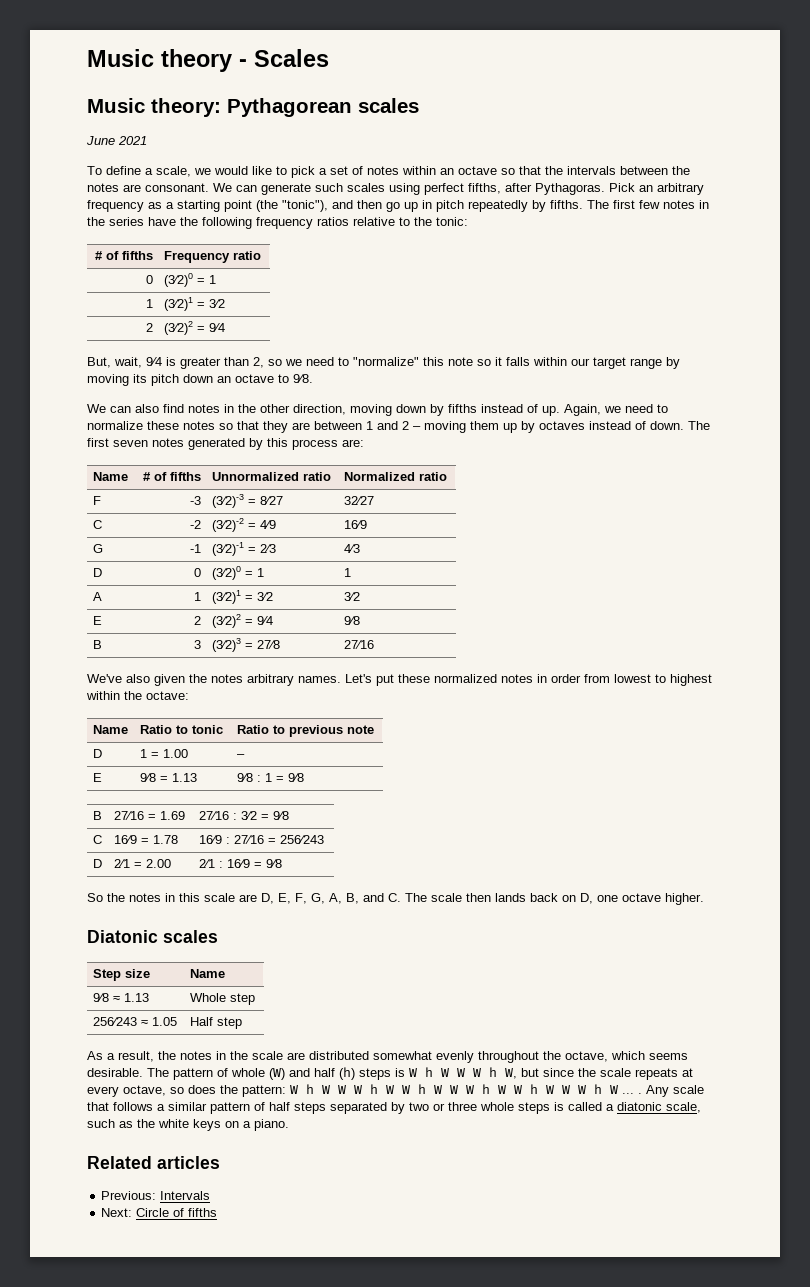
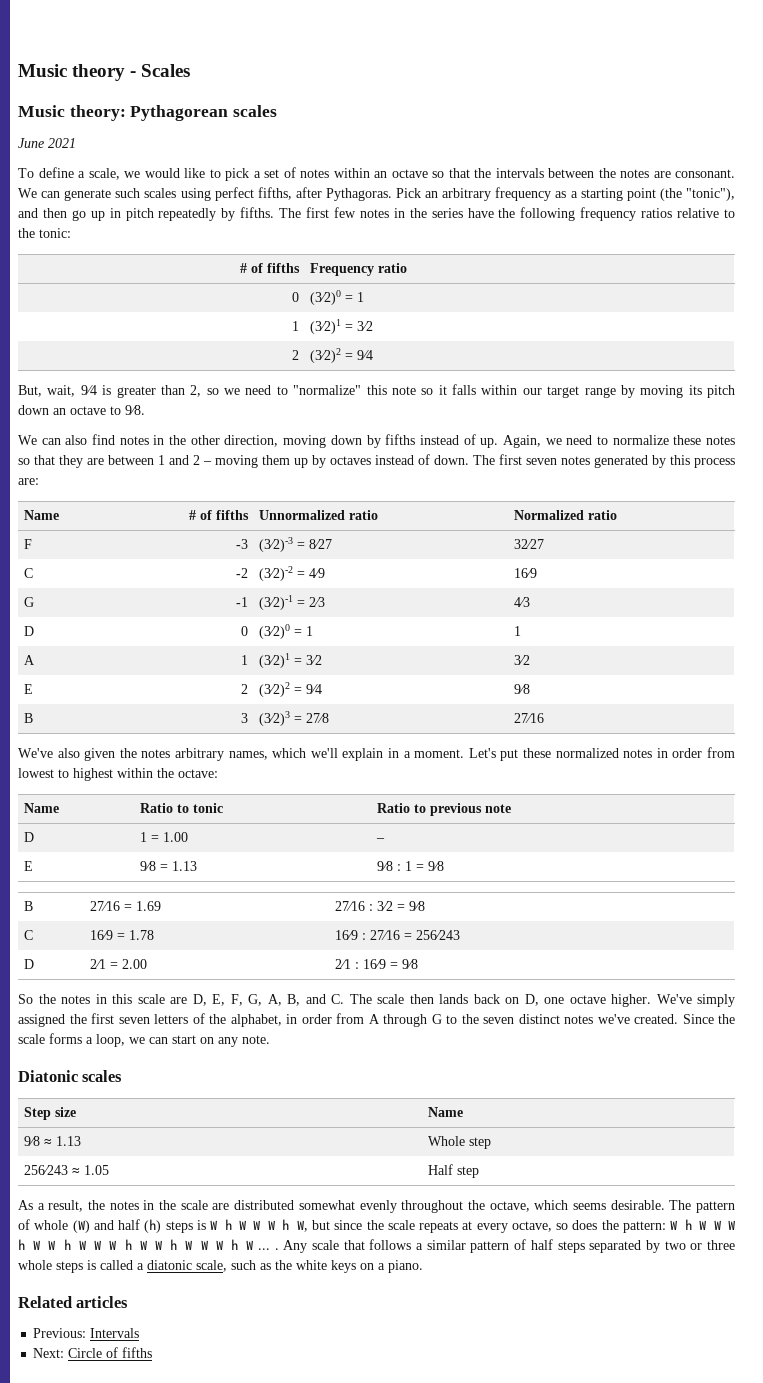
[298,676,341,683] names. -> [228,748,465,761] names, which we'll explain in a moment.
(704, 899) none -> [656,994,735,1007] [18,1013,735,1027] [18,1033,270,1047] We've simply assigned the first seven letters of the alphabet, in order from A through G to the seven distinct notes we've created. Since the scale forms a loop, we can start on any note.

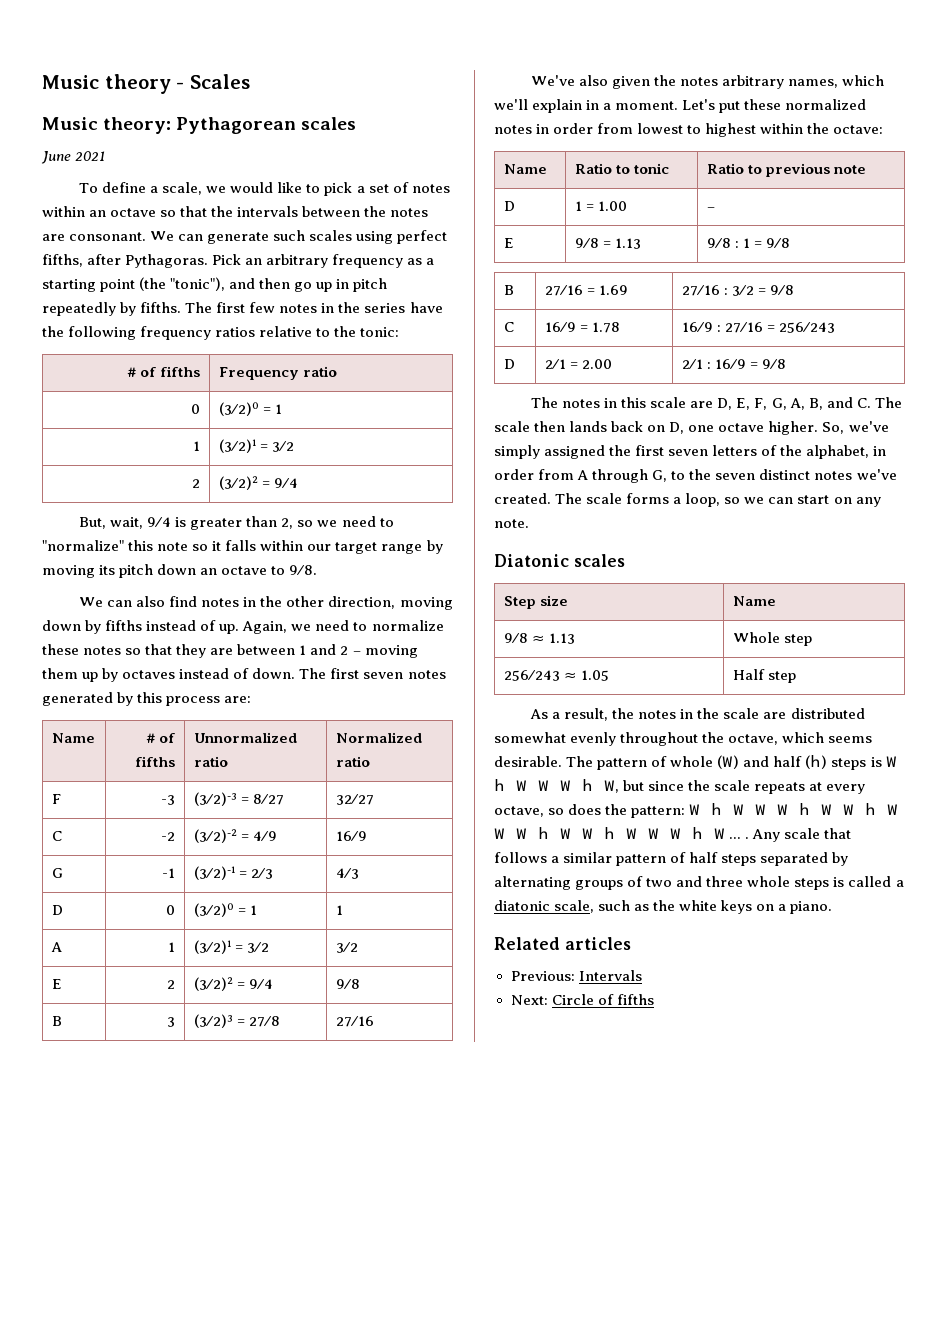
[18,994,56,1004] So the -> [531,397,559,408] The
[656,994,692,1004] We've -> [822,421,889,434] So, we've
[431,1014,442,1024] G -> [652,470,668,482] G,
[682,1014,735,1024] Since the -> [555,493,583,504] The
(125, 1040) none -> [724,497,741,504] so
[664,1241,703,1250] two or -> [494,876,703,890] alternating groups of two and

